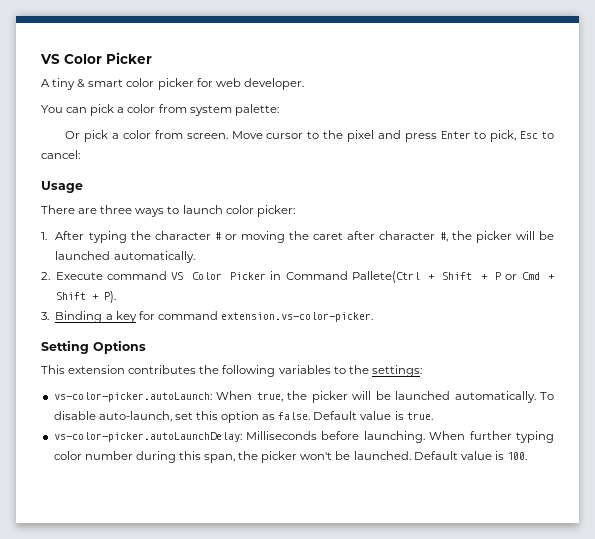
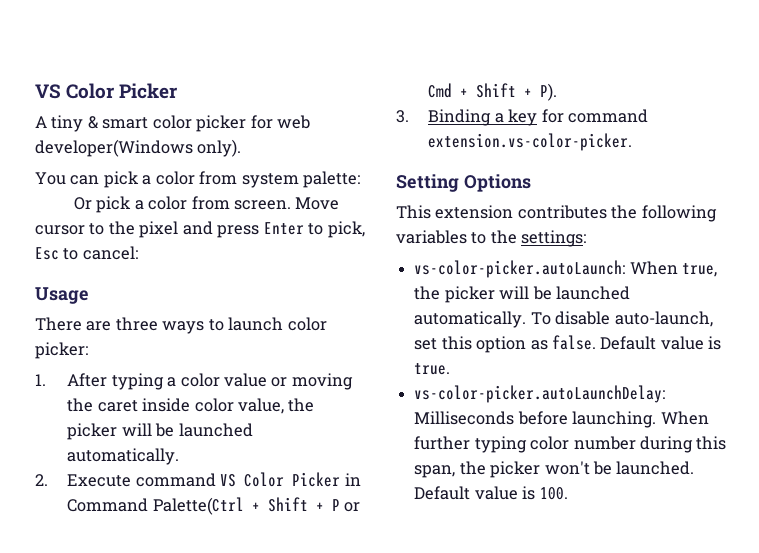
[243,78,304,90] developer. -> [35,139,242,157] developer(Windows only).
[130,231,221,240] the character # -> [167,373,267,387] a color value
[347,231,448,242] after character #, -> [142,398,284,414] inside color value,
[351,271,420,283] Pallete(Ctrl -> [152,497,244,515] Palette(Ctrl

